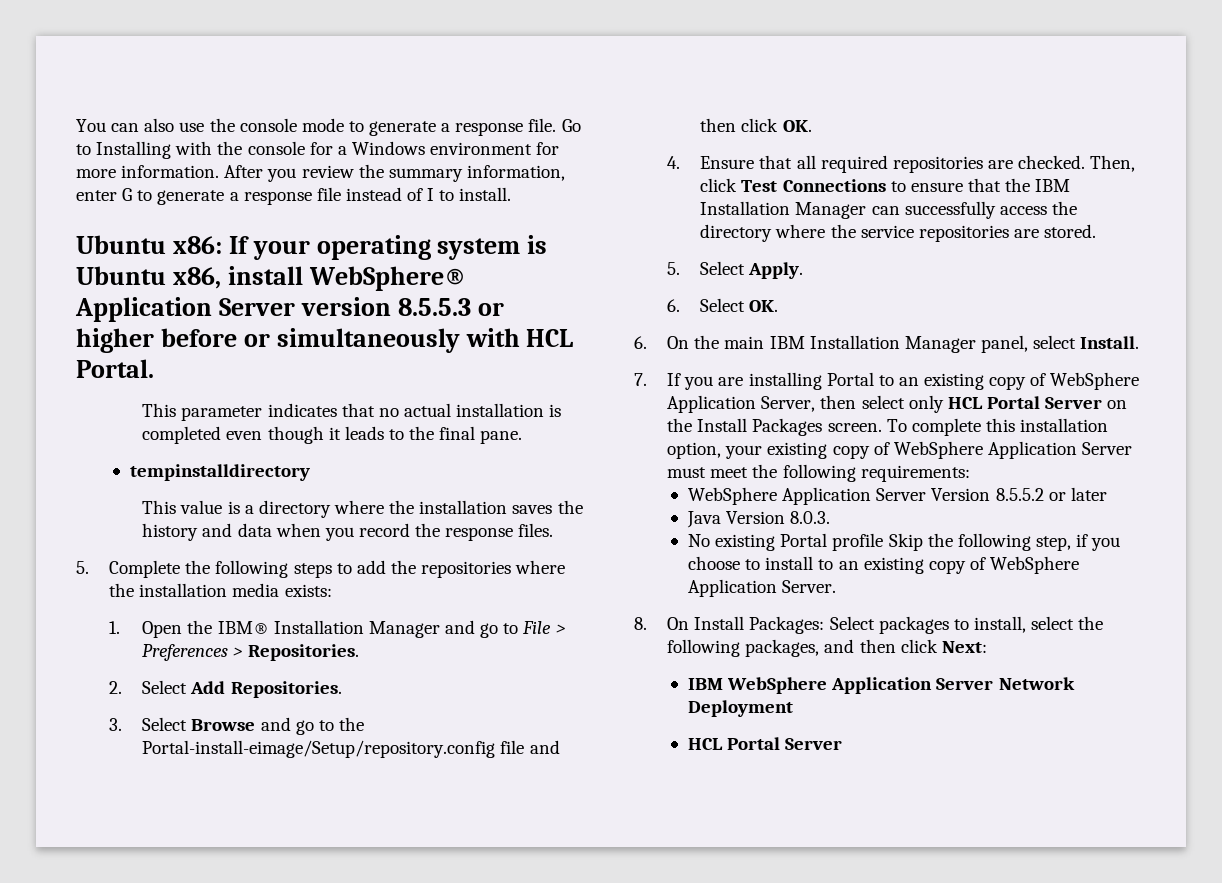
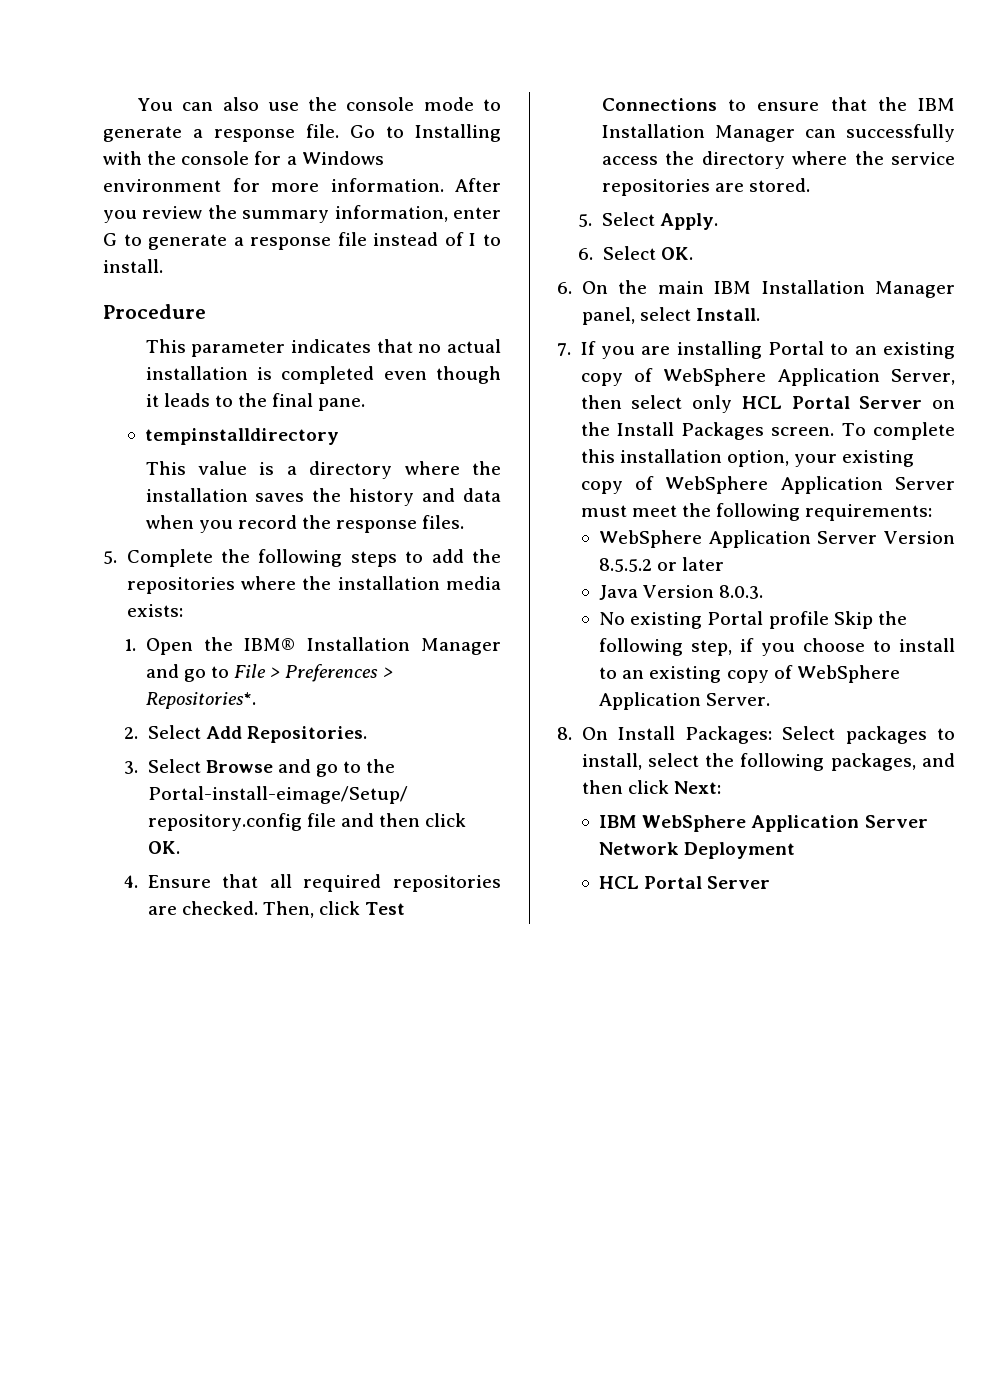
[76,235,548,260] [76,266,466,291] [75,297,504,322] [76,328,574,353] [76,359,154,378] Ubuntu x86: If your operating system is Ubuntu x86, install WebSphere® Application Server version 8.5.5.3 or higher before or simultaneously with HCL Portal. -> [103,304,206,319] Procedure
[247,644,359,661] Repositories. -> [145,692,256,709] Repositories*.

